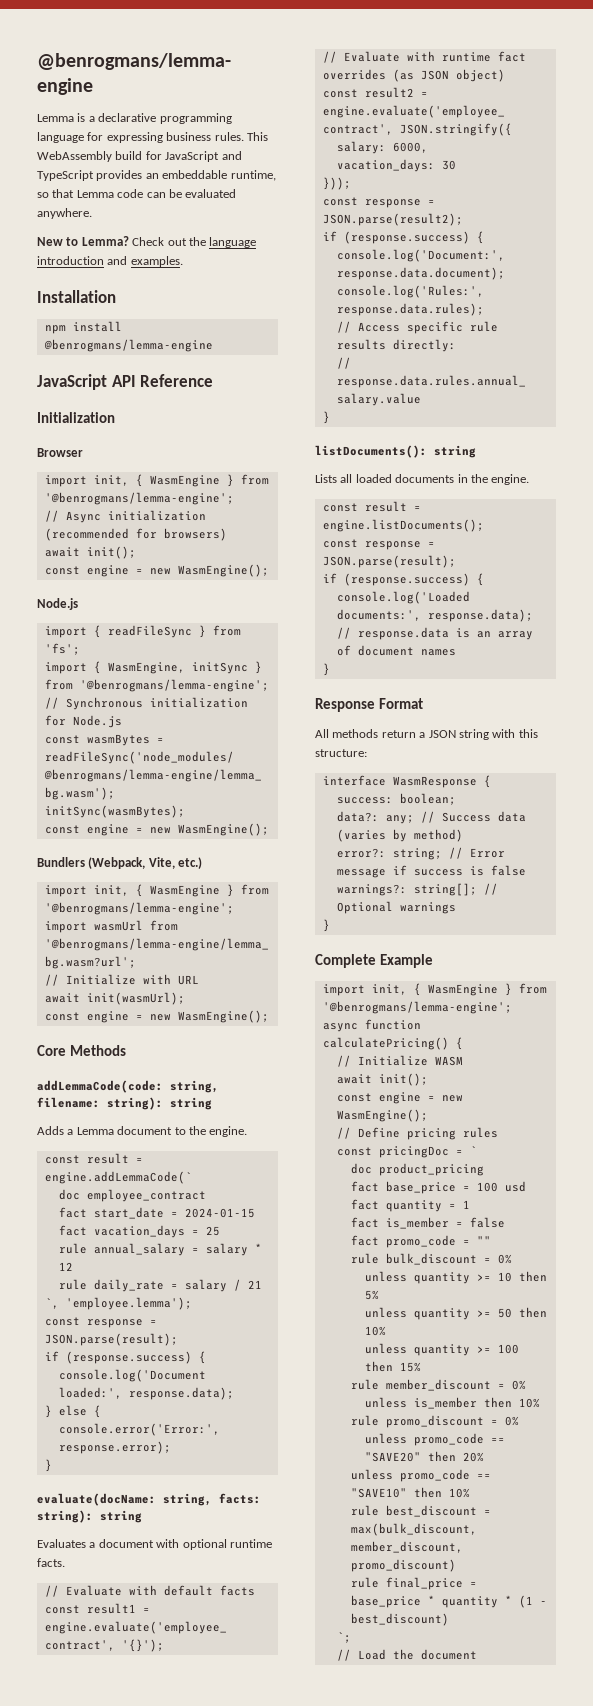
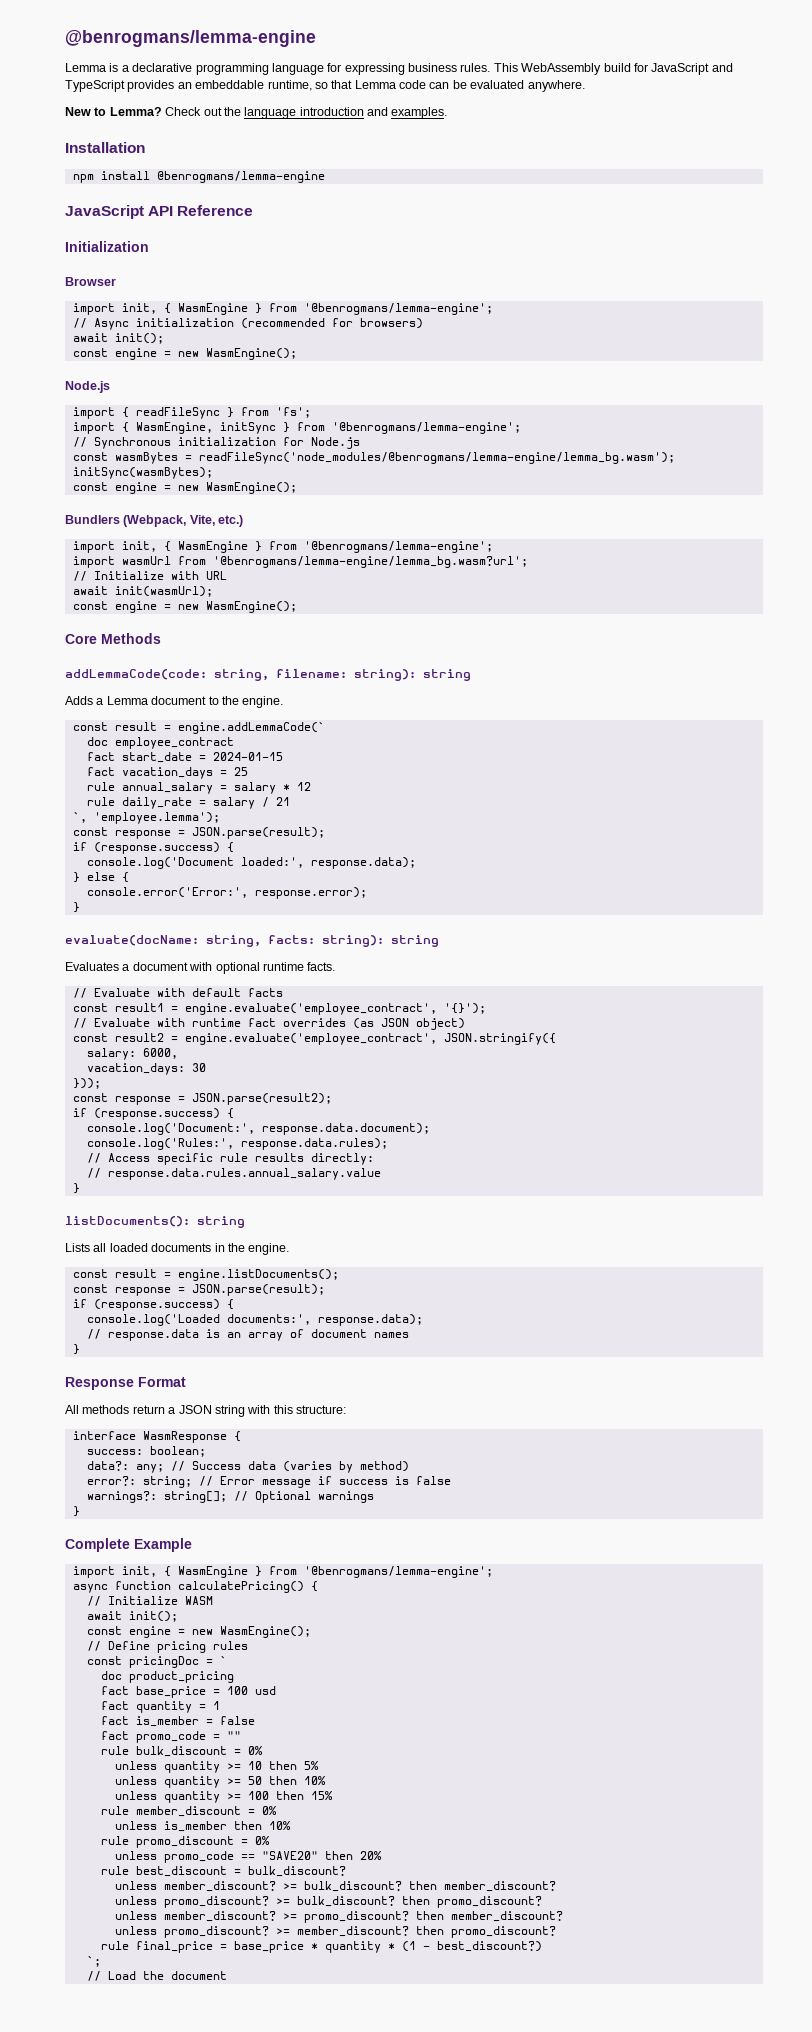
[350,1469,491,1482] [350,1487,470,1498] [350,1505,491,1517] [350,1523,477,1536] [350,1541,463,1553] [350,1559,456,1572] unless promo_code == "SAVE10" then 10% // rule best_discount = max(bulk_discount, member_discount, promo_discount) -> [100,1866,346,1877] [114,1881,556,1892] [114,1896,542,1908] [114,1911,563,1923] [114,1926,556,1938] rule best_discount = bulk_discount? // unless member_discount? >= bulk_discount? then member_discount? // unless promo_discount? >= bulk_discount? then promo_discount? // unless member_discount? >= promo_discount? then member_discount? // unless promo_discount? >= member_discount? then promo_discount?
[350,1613,449,1626] best_discount) -> [436,1941,542,1952] best_discount?)

